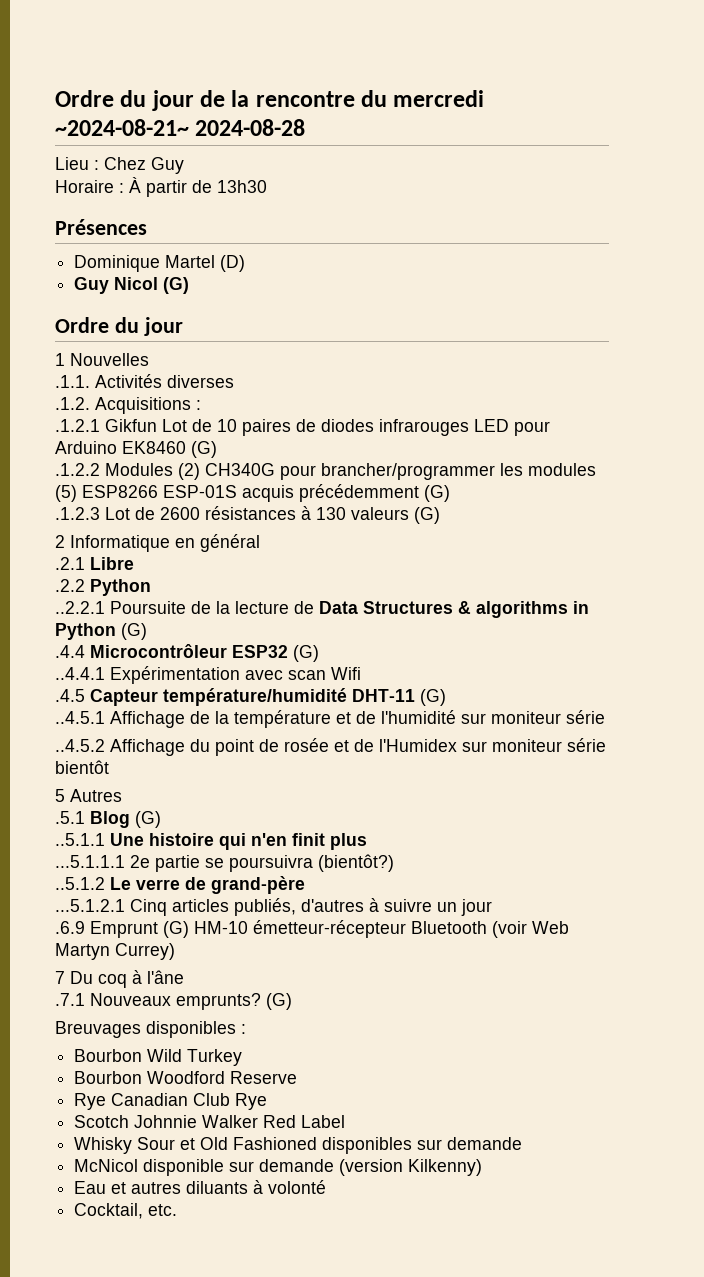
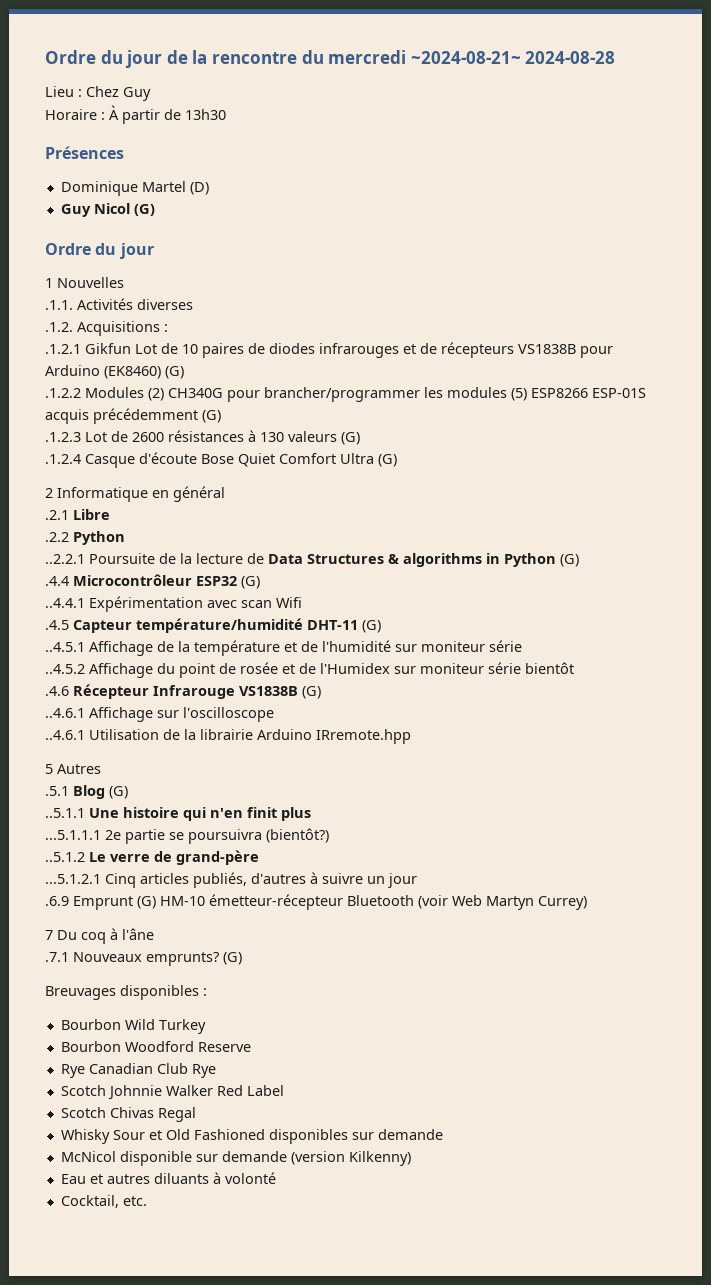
[474,419,509,432] LED -> [403,342,576,358] et de récepteurs VS1838B
[122,441,186,454] EK8460 -> [104,366,161,379] (EK8460)
(440, 515) none -> [45,452,397,468] // .1.2.4 Casque d'écoute Bose Quiet Comfort Ultra (G)
(109, 767) none -> [45,684,321,699] [45,707,274,722] [45,729,411,744] // .4.6 Récepteur Infrarouge VS1838B (G) // ..4.6.1 Affichage sur l'oscilloscope // ..4.6.1 Utilisation de la librairie Arduino IRremote.hpp
(346, 1121) none -> [60,1107,196,1122] // Scotch Chivas Regal

